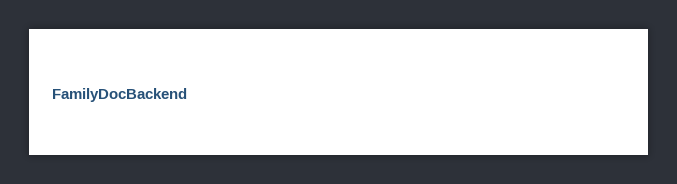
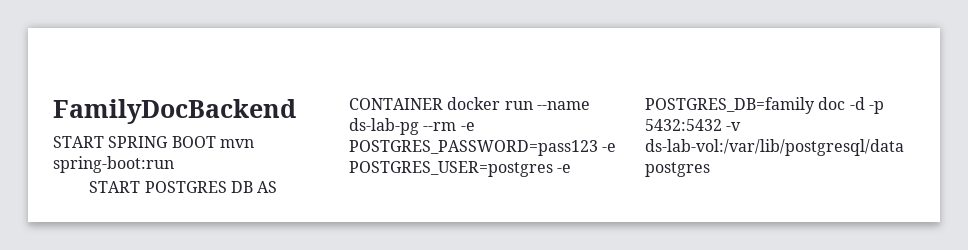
(187, 95) none -> [53,136,254,148] [53,156,174,173] [89,181,278,193] [349,97,590,110] [349,118,475,135] [349,140,617,156] [349,161,572,177] [645,97,884,114] [645,119,742,131] [645,139,904,156] [645,162,710,177] // START SPRING BOOT mvn spring-boot:run // START POSTGRES DB AS CONTAINER docker run --name ds-lab-pg --rm -e POSTGRES_PASSWORD=pass123 -e POSTGRES_USER=postgres -e POSTGRES_DB=family doc -d -p 5432:5432 -v ds-lab-vol:/var/lib/postgresql/data postgres

